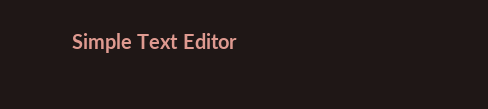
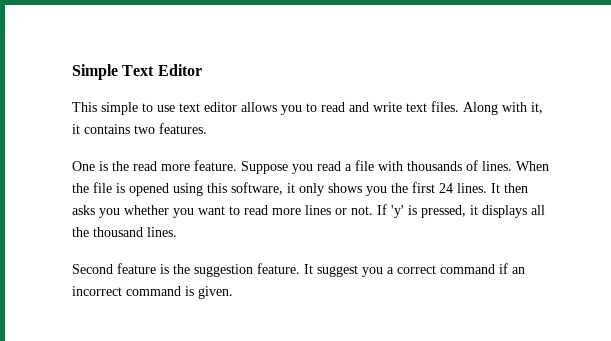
(237, 41) none -> [72,101,543,115] [72,123,207,134] [72,160,549,174] [72,182,528,196] [72,204,545,218] [72,227,177,237] [72,263,525,277] [72,286,233,299] // This simple to use text editor allows you to read and write text files. Along with it, it contains two features. // One is the read more feature. Suppose you read a file with thousands of lines. When the file is opened using this software, it only shows you the first 24 lines. It then asks you whether you want to read more lines or not. If 'y' is pressed, it displays all the thousand lines. // Second feature is the suggestion feature. It suggest you a correct command if an incorrect command is given.

